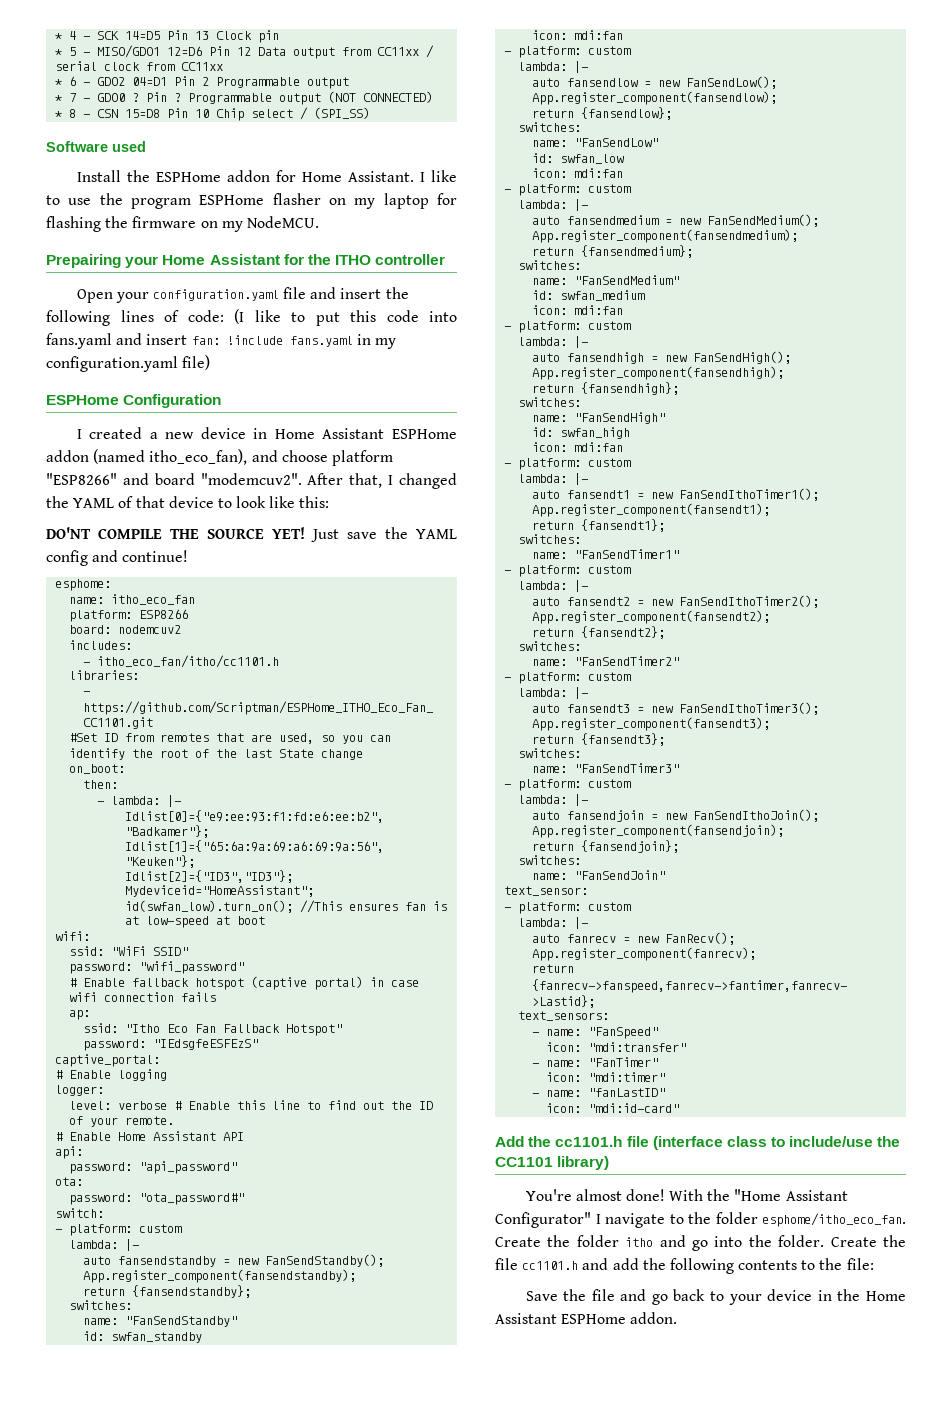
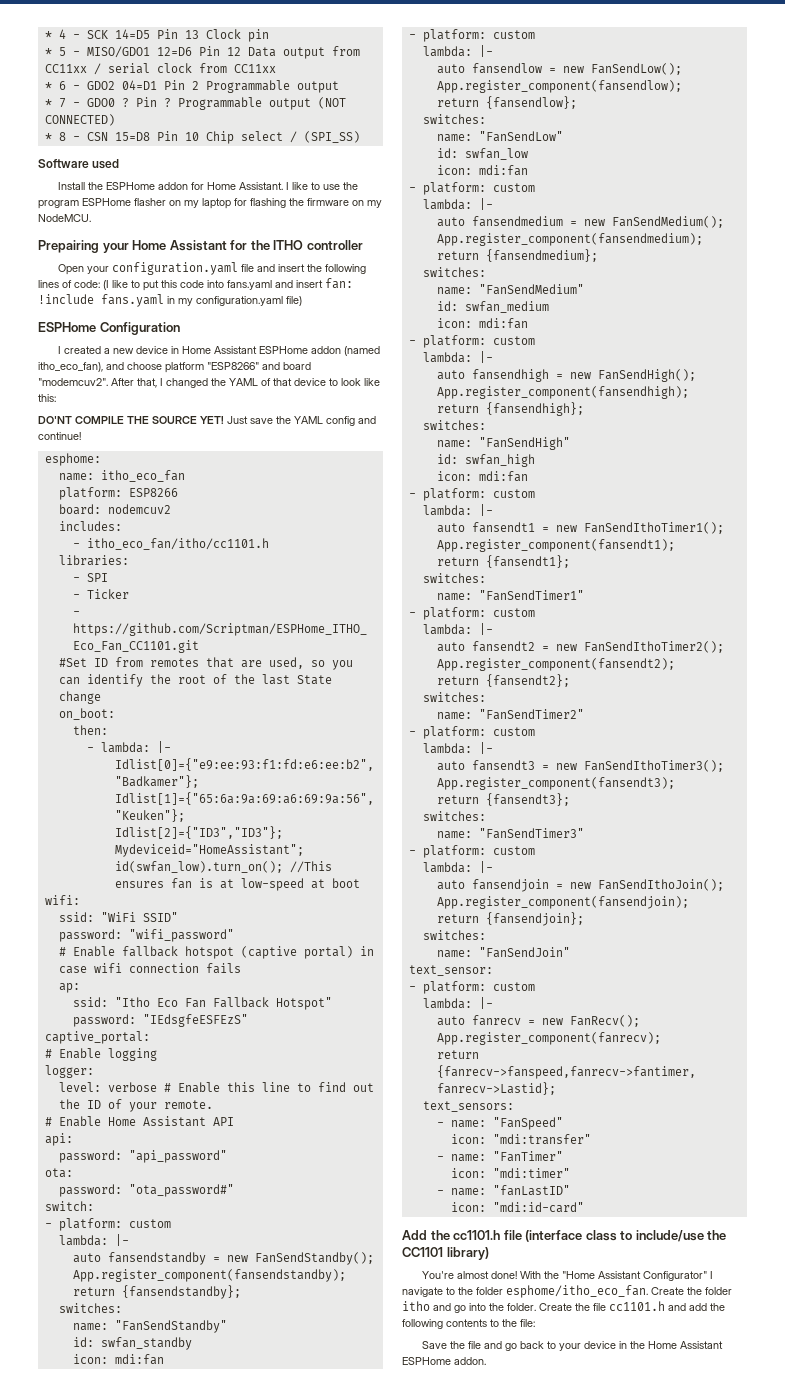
(140, 675) none -> [72,573,108,582] [72,589,129,599] // - SPI // - Ticker

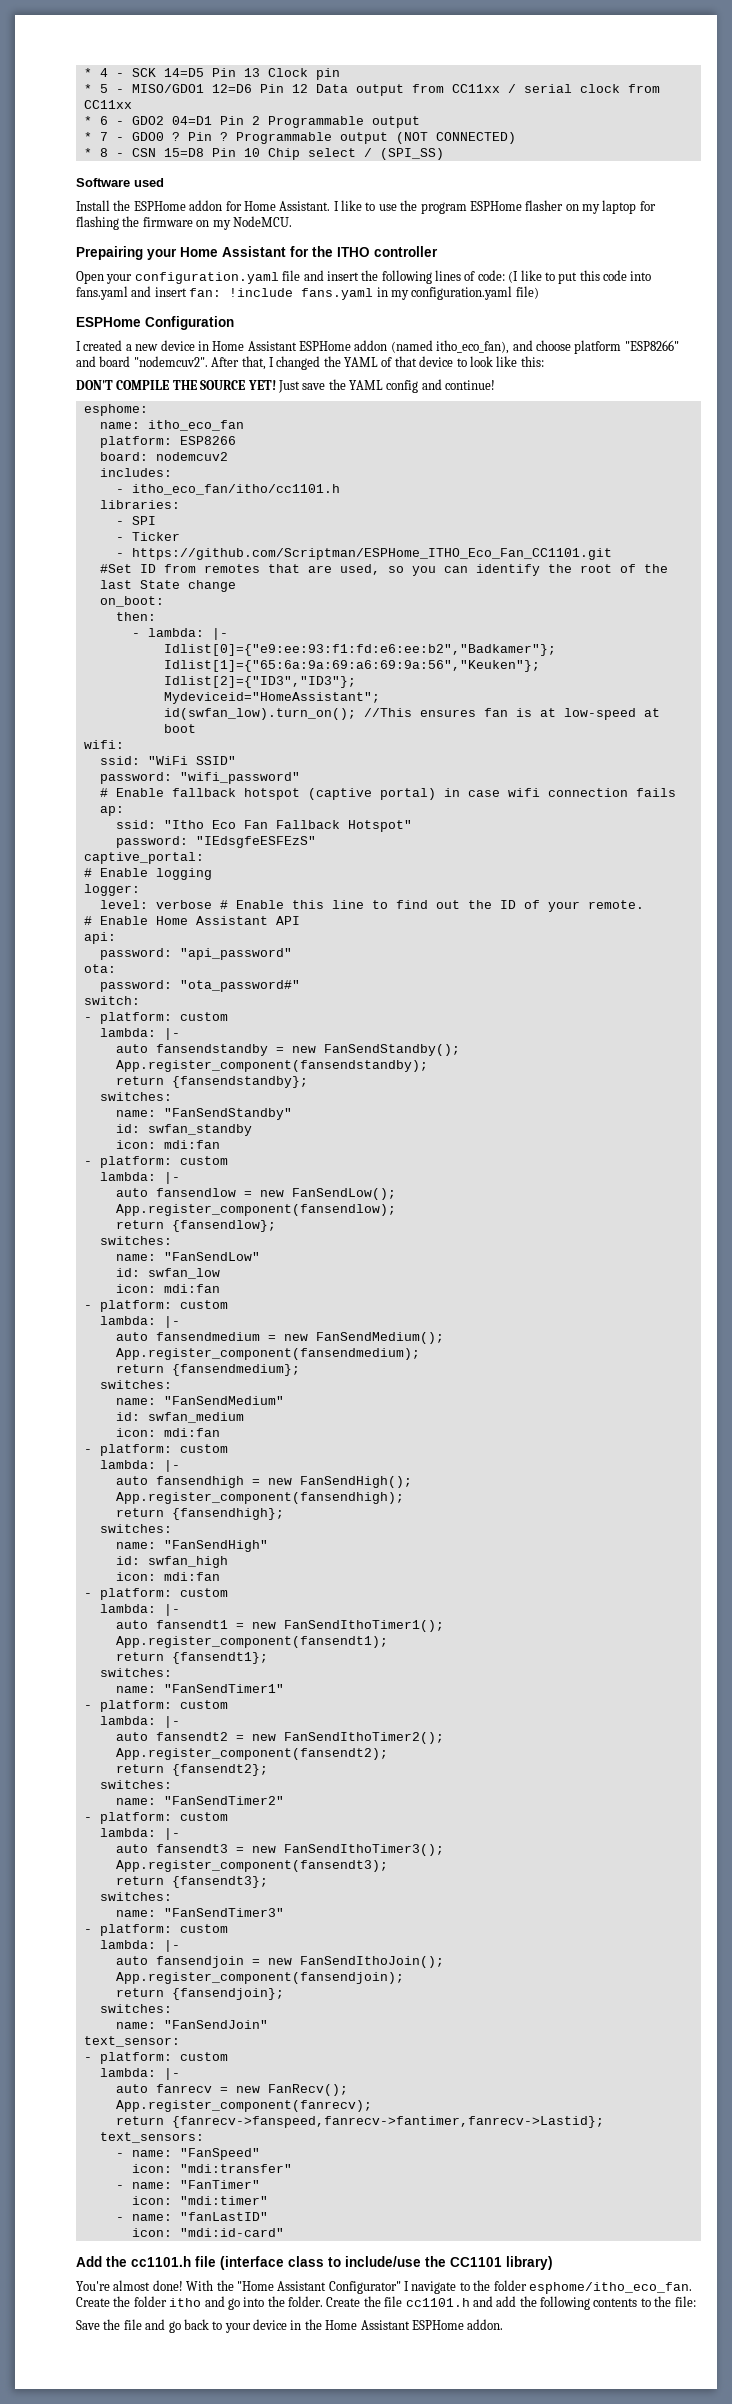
[38,378,108,386] "modemcuv2". -> [133,356,208,367] "nodemcuv2".
[38,416,72,424] DO'NT -> [76,380,113,390] DON'T

